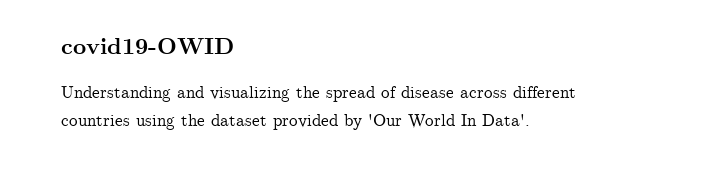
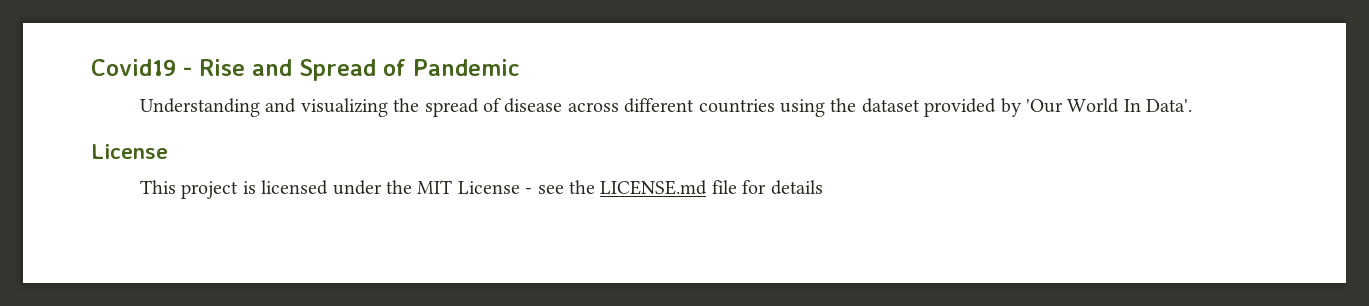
[61,38,234,54] covid19-OWID -> [91,59,520,81] Covid19 - Rise and Spread of Pandemic
(530, 120) none -> [91,144,168,159] [139,180,823,199] // License // This project is licensed under the MIT License - see the LICENSE.md file for details

